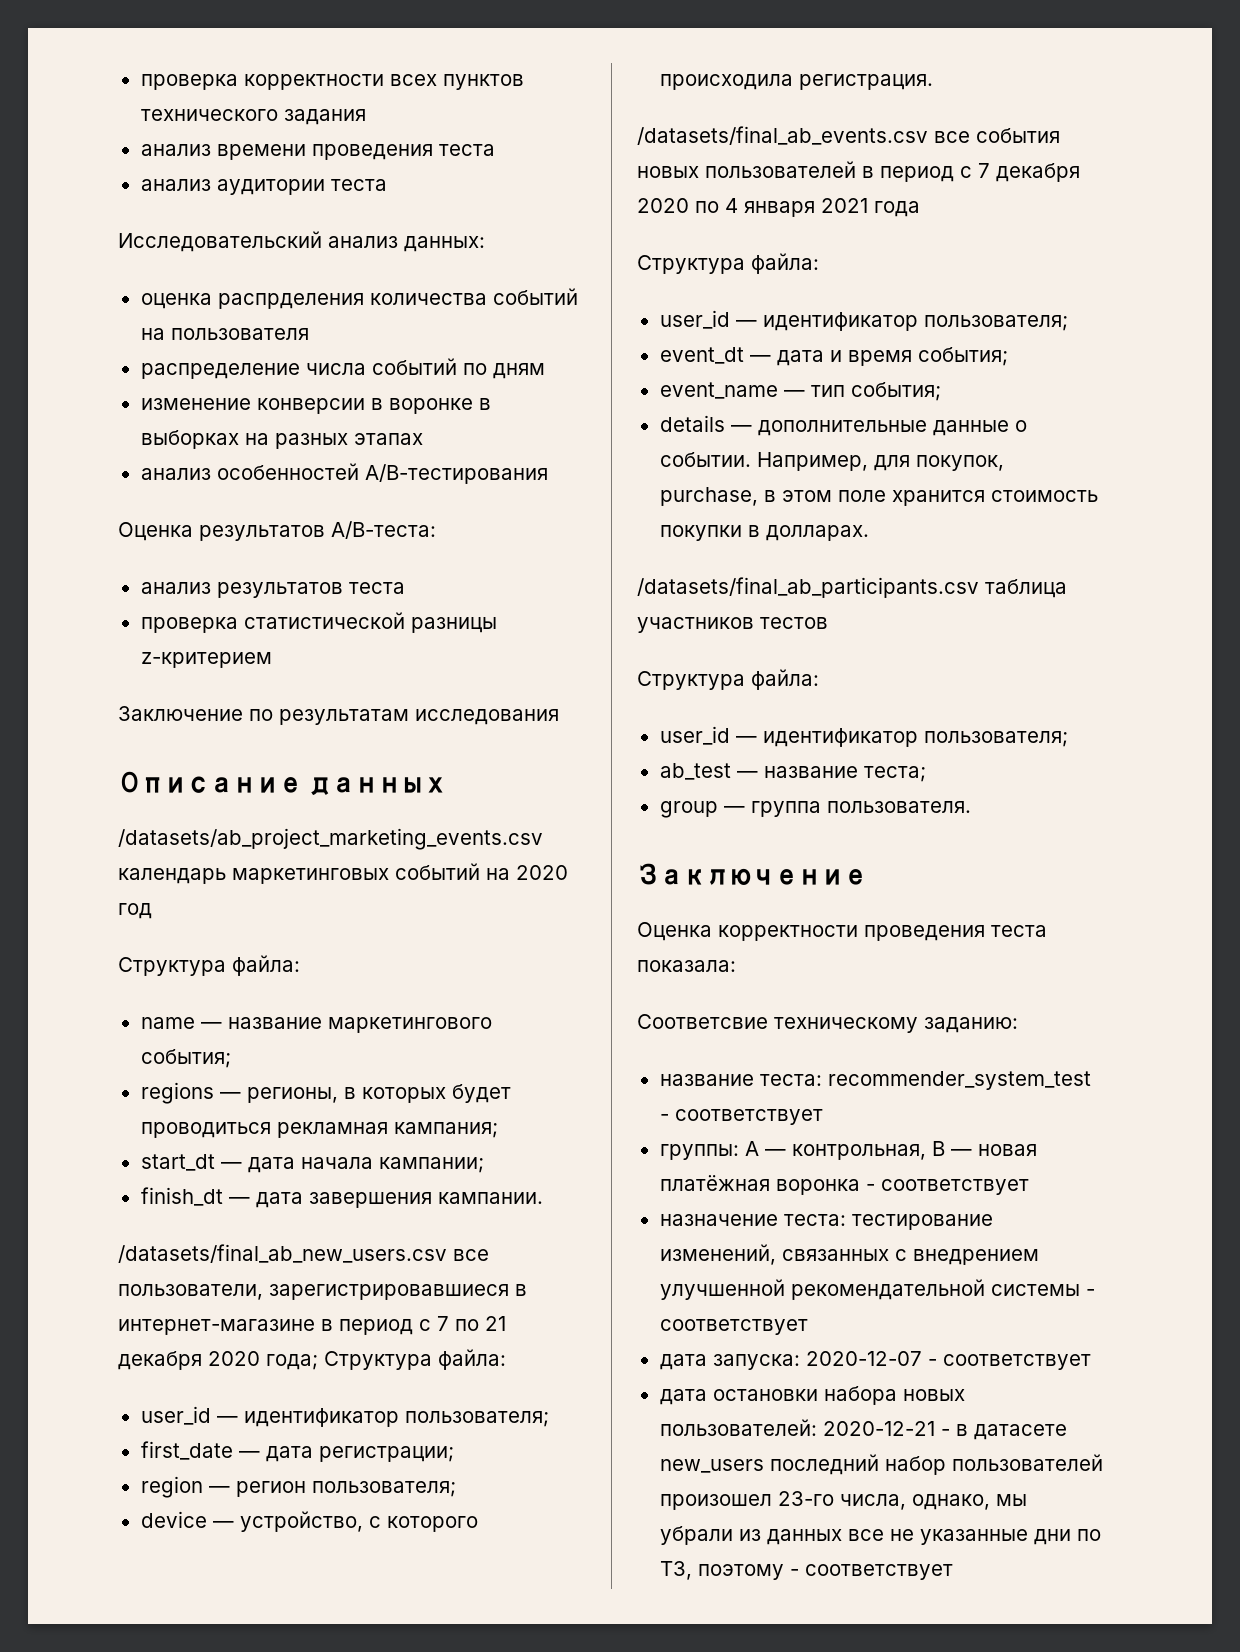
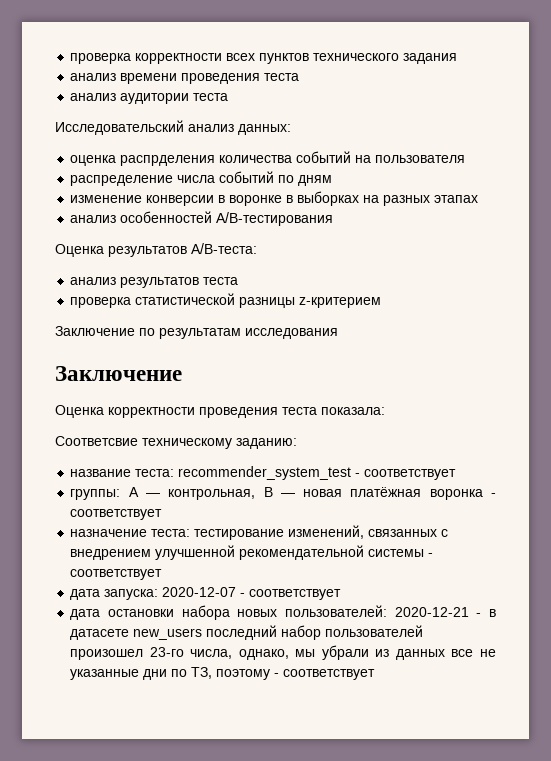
[118,771,448,796] [118,828,543,850] [118,863,568,884] [118,903,152,919] [118,955,300,976] [140,1017,492,1033] [140,1049,231,1068] [140,1082,511,1104] [140,1122,498,1138] [140,1154,484,1173] [140,1187,543,1208] [118,1244,489,1263] [118,1284,527,1300] [118,1316,506,1335] [118,1349,506,1370] [140,1406,549,1427] [140,1441,454,1462] [140,1476,456,1498] [140,1511,478,1532] [659,74,933,90] [637,126,1060,145] [637,161,1080,182] [637,198,920,217] [637,253,819,274] [659,310,1068,331] [659,347,1008,366] [659,382,941,401] [659,415,1027,436] [659,452,1004,471] [659,487,1098,506] [659,525,869,541] [637,577,1067,598] [637,617,828,633] [637,669,819,690] [659,726,1068,747] [659,763,926,782] [659,801,971,818] // Описание данных // /datasets/ab_project_marketing_events.csv календарь маркетинговых событий на 2020 год // Структура файла: // name — название маркетингового события; // regions — регионы, в которых будет проводиться рекламная кампания; // start_dt — дата начала кампании; // finish_dt — дата завершения кампании. // /datasets/final_ab_new_users.csv все пользователи, зарегистрировавшиеся в интернет-магазине в период с 7 по 21 декабря 2020 года; Структура файла: // user_id — идентификатор пользователя; // first_date — дата регистрации; // region — регион пользователя; // device — устройство, с которого происходила регистрация. // /datasets/final_ab_events.csv все события новых пользователей в период с 7 декабря 2020 по 4 января 2021 года // Структура файла: // user_id — идентификатор пользователя; // event_dt — дата и время события; // event_name — тип события; // details — дополнительные данные о событии. Например, для покупок, purchase, в этом поле хранится стоимость покупки в долларах. // /datasets/final_ab_participants.csv таблица участников тестов // Структура файла: // user_id — идентификатор пользователя; // ab_test — название теста; // group — группа пользователя. -> (338, 333) none

